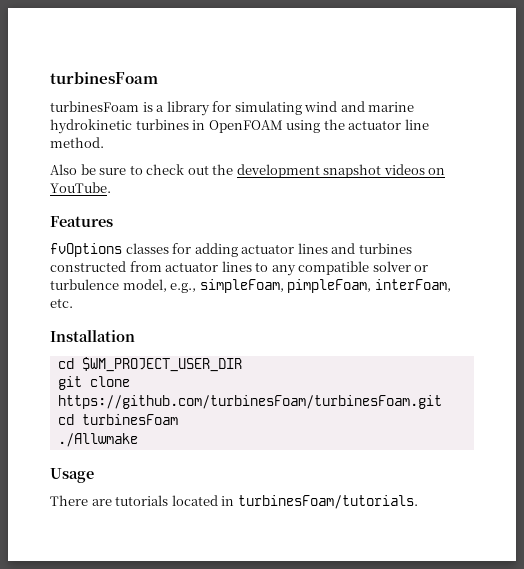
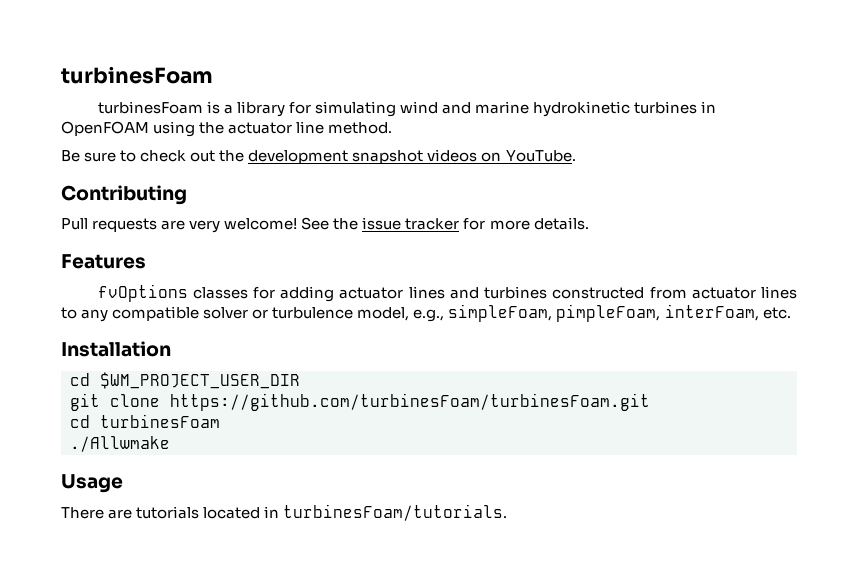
[50,164,96,175] Also be -> [61,150,80,162] Be
(111, 187) none -> [61,185,187,205] [61,217,589,233] // Contributing // Pull requests are very welcome! See the issue tracker for more details.

